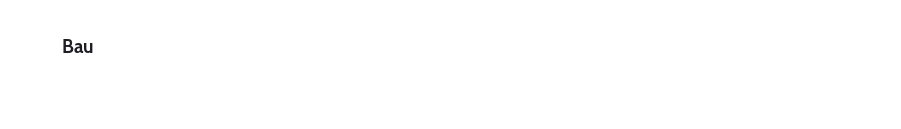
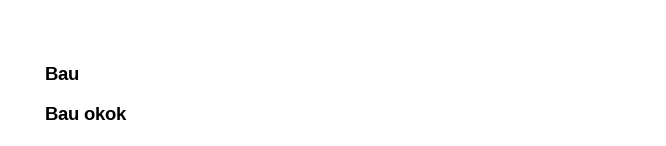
[62,39,93,53] Bau -> [45,67,79,80] [45,107,127,120] Bau // Bau okok

